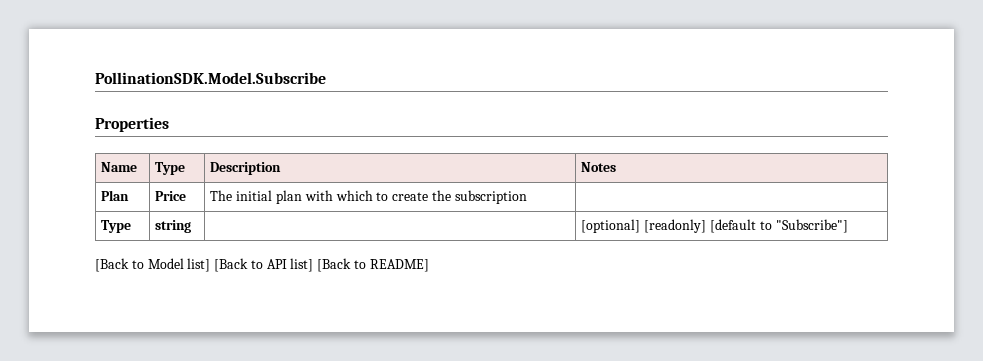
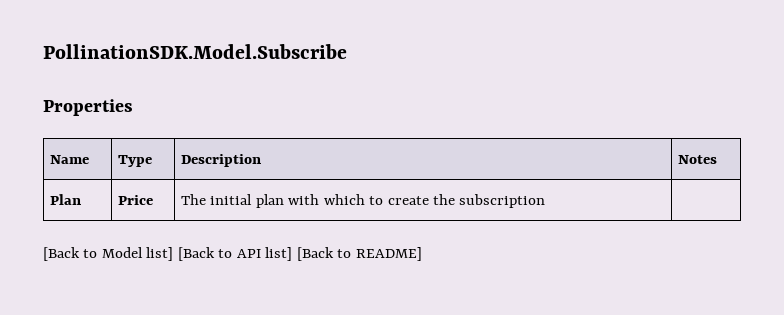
[101,220,132,233] [155,220,192,233] [581,219,848,233] // Type | string | | [optional] [readonly] [default to "Subscribe"] -> (546, 201) none

